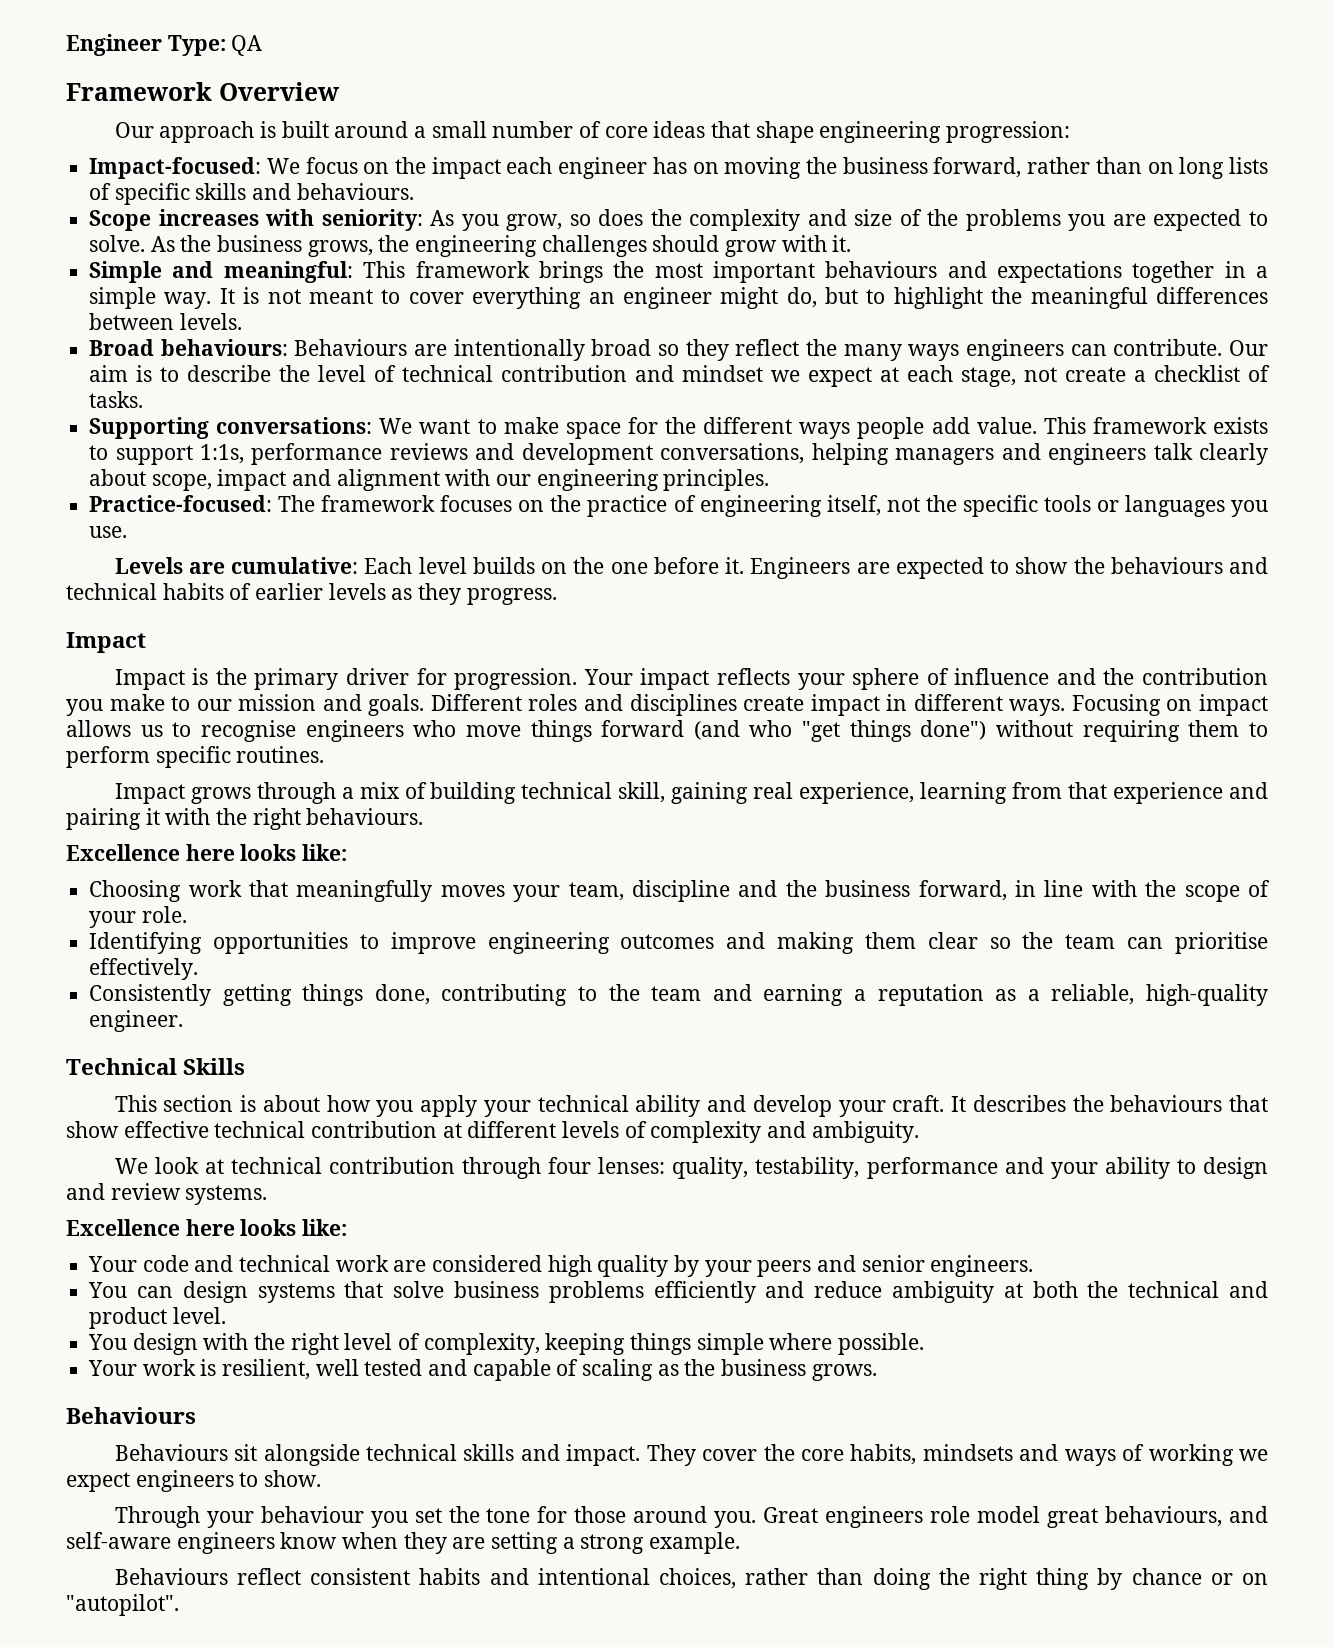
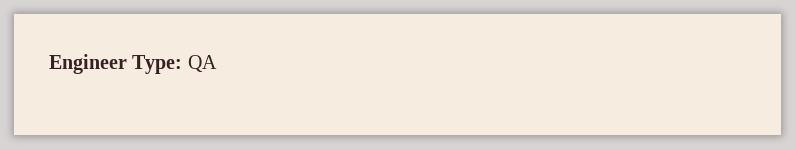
[66,82,339,101] [114,121,1071,143] [89,157,1269,179] [89,183,414,205] [89,209,1268,231] [89,235,852,257] [89,261,1268,283] [89,287,1269,309] [89,313,242,330] [89,339,1268,361] [89,365,1270,387] [89,391,144,408] [89,417,1268,439] [89,443,1268,465] [89,469,770,491] [89,495,1268,517] [89,526,128,538] [114,557,1268,579] [66,583,557,605] [66,632,146,653] [114,668,1268,690] [66,694,1268,716] [66,720,1268,742] [66,746,325,768] [114,782,1268,804] [66,808,424,830] [66,844,348,861] [89,880,1270,902] [89,906,187,928] [89,932,1268,954] [89,958,199,980] [89,984,1269,1006] [89,1010,184,1032] [66,1058,246,1075] [114,1095,1268,1117] [66,1121,919,1143] [114,1157,1268,1179] [66,1183,268,1205] [66,1219,348,1236] [88,1255,1034,1277] [88,1281,1268,1303] [89,1307,226,1329] [88,1333,925,1355] [88,1359,877,1381] [66,1407,196,1424] [114,1444,1268,1466] [66,1470,322,1492] [114,1506,1268,1528] [66,1532,741,1554] [114,1568,1268,1590] [66,1594,179,1616] // Framework Overview // Our approach is built around a small number of core ideas that shape engineering progression: // Impact-focused: We focus on the impact each engineer has on moving the business forward, rather than on long lists of specific skills and behaviours. // Scope increases with seniority: As you grow, so does the complexity and size of the problems you are expected to solve. As the business grows, the engineering challenges should grow with it. // Simple and meaningful: This framework brings the most important behaviours and expectations together in a simple way. It is not meant to cover everything an engineer might do, but to highlight the meaningful differences between levels. // Broad behaviours: Behaviours are intentionally broad so they reflect the many ways engineers can contribute. Our aim is to describe the level of technical contribution and mindset we expect at each stage, not create a checklist of tasks. // Supporting conversations: We want to make space for the different ways people add value. This framework exists to support 1:1s, performance reviews and development conversations, helping managers and engineers talk clearly about scope, impact and alignment with our engineering principles. // Practice-focused: The framework focuses on the practice of engineering itself, not the specific tools or languages you use. // Levels are cumulative: Each level builds on the one before it. Engineers are expected to show the behaviours and technical habits of earlier levels as they progress. // Impact // Impact is the primary driver for progression. Your impact reflects your sphere of influence and the contribution you make to our mission and goals. Different roles and disciplines create impact in different ways. Focusing on impact allows us to recognise engineers who move things forward (and who "get things done") without requiring them to perform specific routines. // Impact grows through a mix of building technical skill, gaining real experience, learning from that experience and pairing it with the right behaviours. // Excellence here looks like: // Choosing work that meaningfully moves your team, discipline and the business forward, in line with the scope of your role. // Identifying opportunities to improve engineering outcomes and making them clear so the team can prioritise effectively. // Consistently getting things done, contributing to the team and earning a reputation as a reliable, high-quality engineer. // Technical Skills // This section is about how you apply your technical ability and develop your craft. It describes the behaviours that show effective technical contribution at different levels of complexity and ambiguity. // We look at technical contribution through four lenses: quality, testability, performance and your ability to design and review systems. // Excellence here looks like: // Your code and technical work are considered high quality by your peers and senior engineers. // You can design systems that solve business problems efficiently and reduce ambiguity at both the technical and product level. // You design with the right level of complexity, keeping things simple where possible. // Your work is resilient, well tested and capable of scaling as the business grows. // Behaviours // Behaviours sit alongside technical skills and impact. They cover the core habits, mindsets and ways of working we expect engineers to show. // Through your behaviour you set the tone for those around you. Great engineers role model great behaviours, and self-aware engineers know when they are setting a strong example. // Behaviours reflect consistent habits and intentional choices, rather than doing the right thing by chance or on "autopilot". -> (217, 63) none

